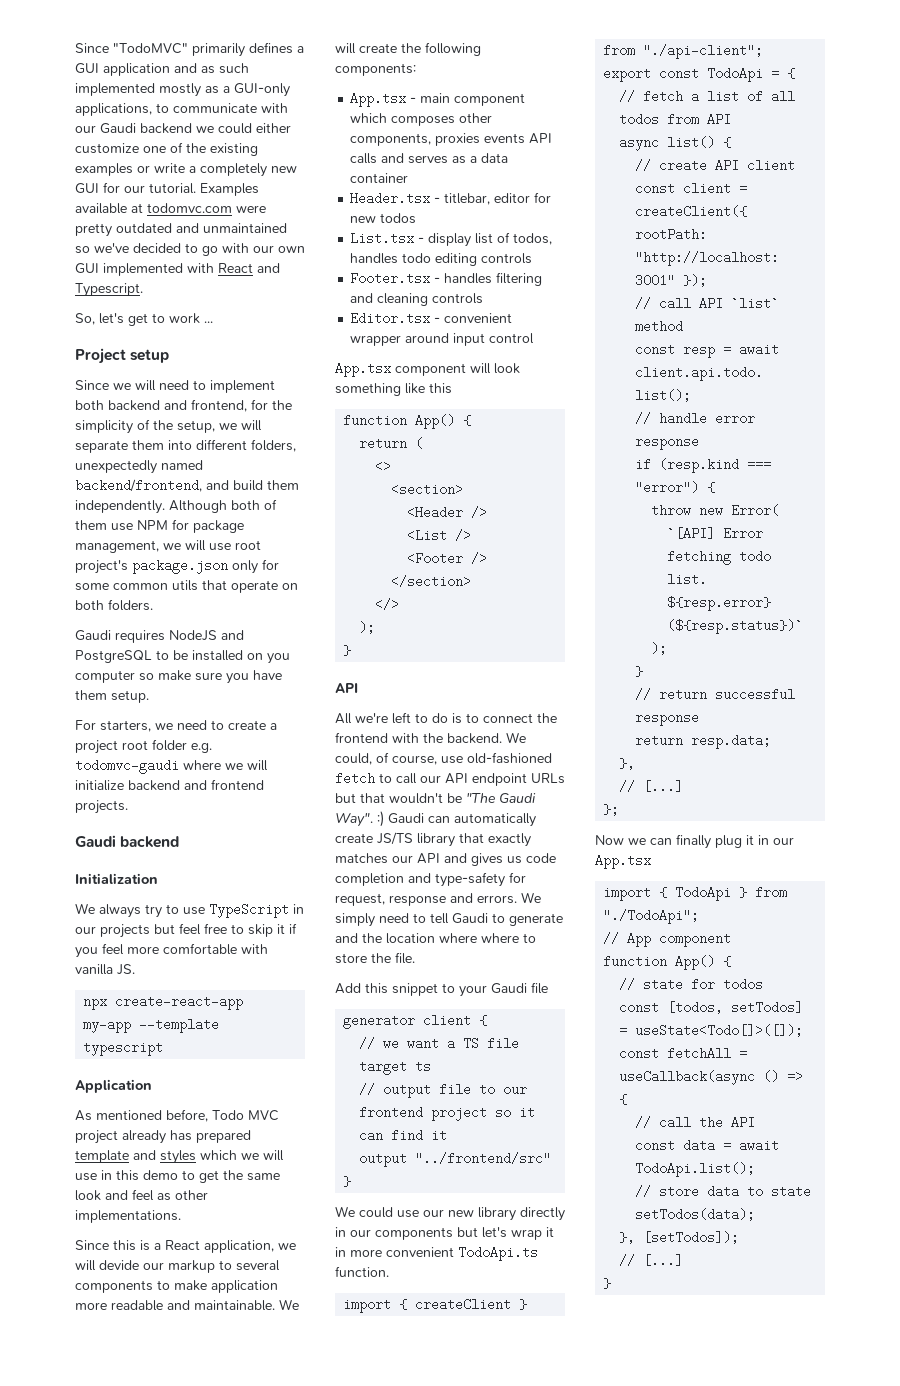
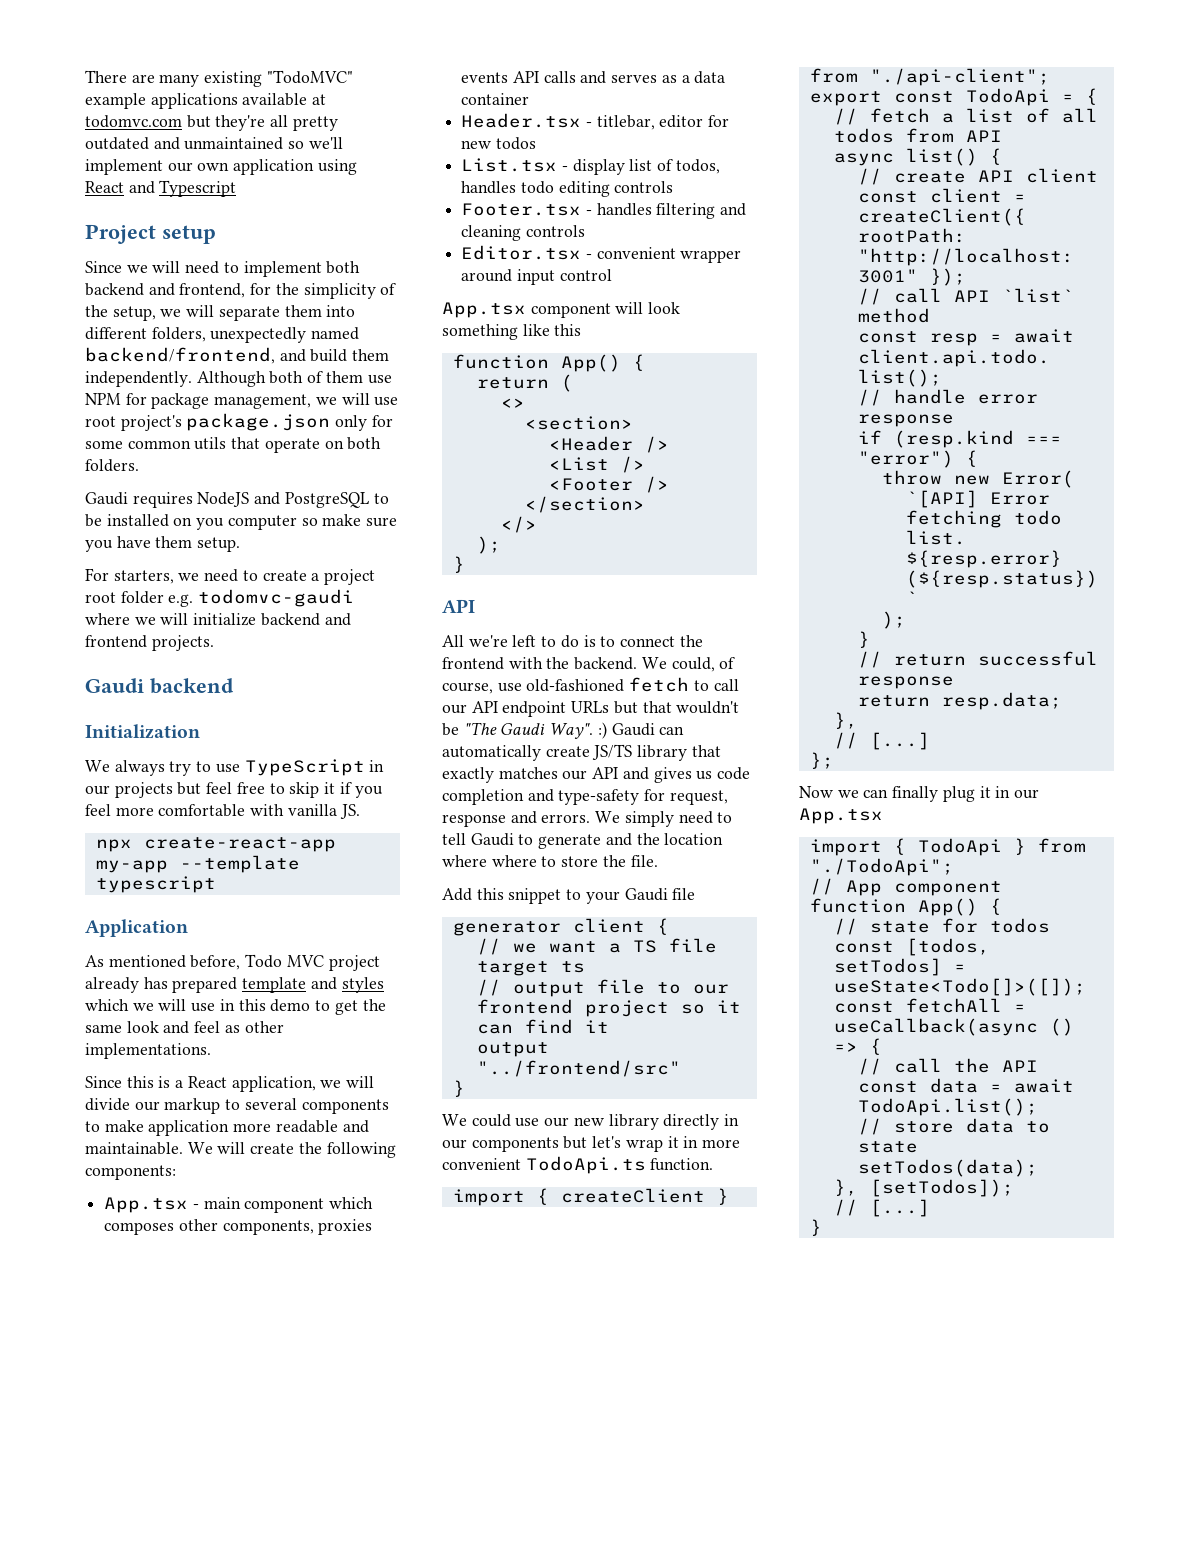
[75,42,304,57] [75,63,249,76] [75,83,290,97] [75,103,288,116] [75,123,291,134] [75,142,258,156] [75,163,297,177] [75,182,259,196] [75,203,266,214] Since "TodoMVC" primarily defines a GUI application and as such implemented mostly as a GUI-only applications, to communicate with our Gaudi backend we could either customize one of the existing examples or write a completely new GUI for our tutorial. Examples available at todomvc.com were -> [85,70,353,87] [85,93,327,109] [85,115,289,131] There are many existing "TodoMVC" example applications available at todomvc.com but they're all
[94,243,305,256] [75,263,280,276] [75,283,143,297] [75,313,213,326] we've decided to go with our own GUI implemented with React and Typescript. // So, let's get to work ... -> [308,137,343,149] [85,159,357,175] [85,180,237,197] we'll implement our own application using React and Typescript
[99,1260,139,1270] devide -> [85,1098,130,1111] divide

